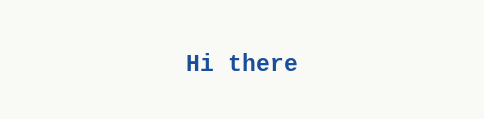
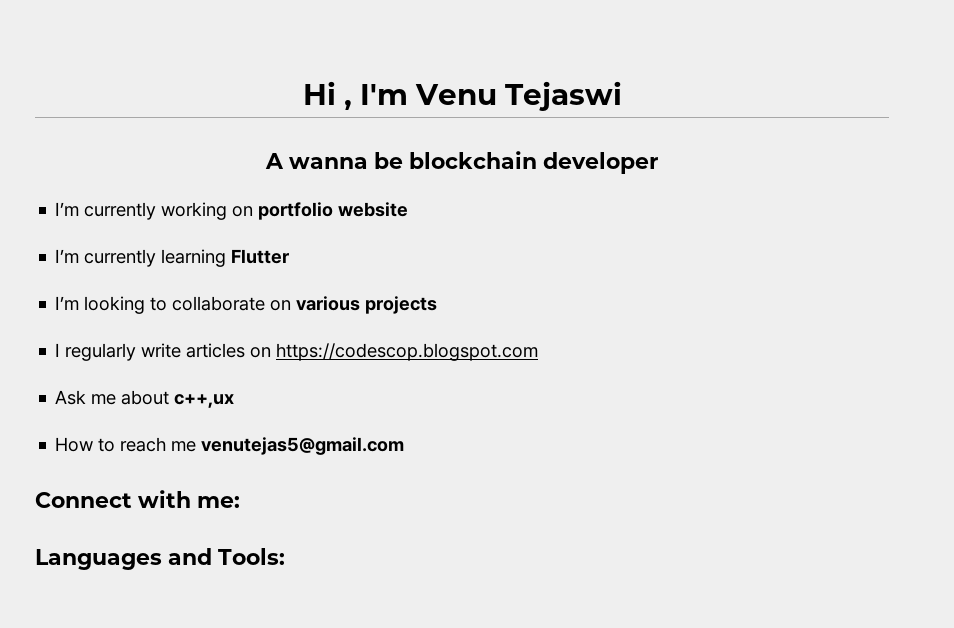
[228,53,298,71] there -> [343,81,622,111] [265,151,658,174] [55,202,409,220] [55,249,290,267] [55,296,438,314] [55,343,539,361] [55,390,235,408] [55,437,405,455] [35,490,240,508] [35,548,285,570] , I'm Venu Tejaswi // A wanna be blockchain developer // I’m currently working on portfolio website // I’m currently learning Flutter // I’m looking to collaborate on various projects // I regularly write articles on https://codescop.blogspot.com // Ask me about c++,ux // How to reach me venutejas5@gmail.com // Connect with me: // Languages and Tools:

